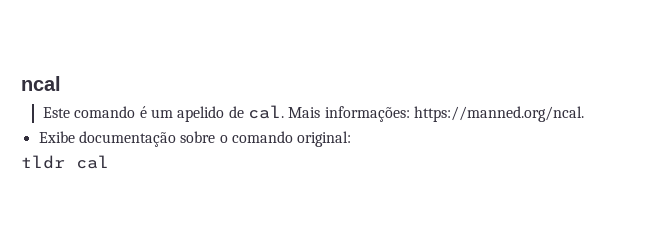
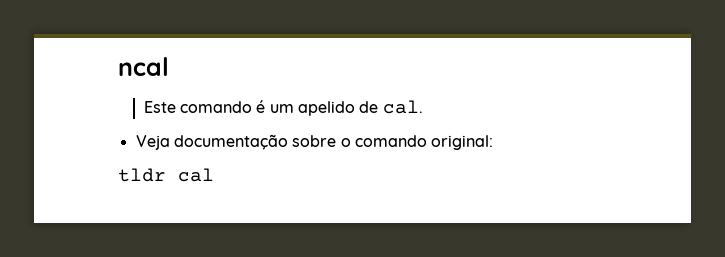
[288,106,584,122] [38,131,75,143] Mais informações: https://manned.org/ncal. // Exibe -> [135,135,170,150] // Veja

